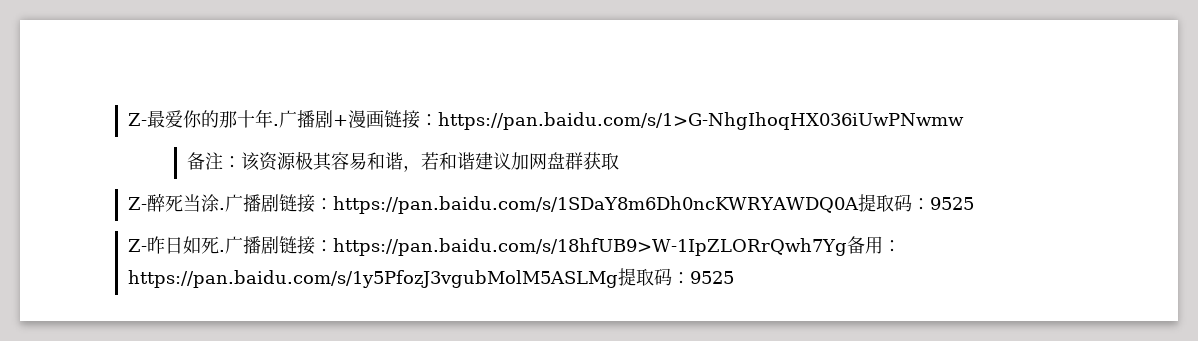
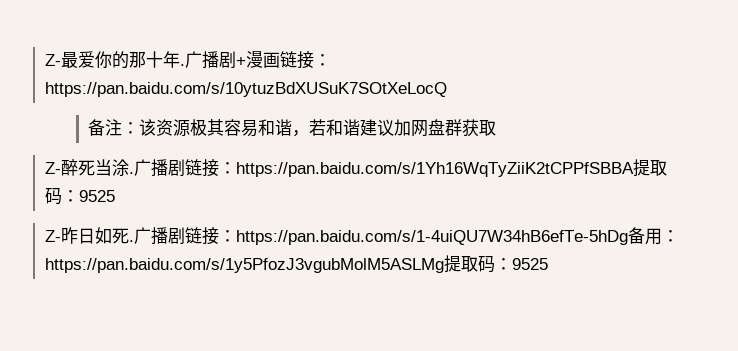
[437,112,964,130] https://pan.baidu.com/s/1>G-NhgIhoqHX036iUwPNwmw -> [44,82,447,97] https://pan.baidu.com/s/10ytuzBdXUSuK7SOtXeLocQ
[332,196,859,214] https://pan.baidu.com/s/1SDaY8m6Dh0ncKWRYAWDQ0A -> [235,162,634,177] https://pan.baidu.com/s/1Yh16WqTyZiiK2tCPPfSBBA
[332,238,847,256] https://pan.baidu.com/s/18hfUB9>W-1IpZLORrQwh7Yg -> [235,230,628,245] https://pan.baidu.com/s/1-4uiQU7W34hB6efTe-5hDg

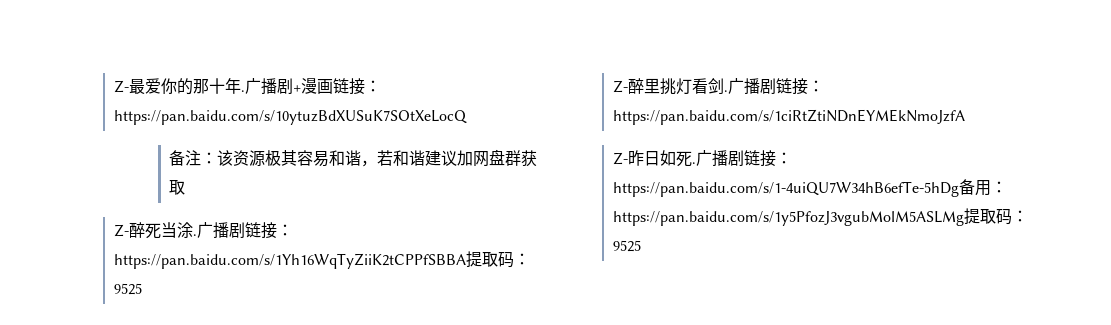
(115, 196) none -> [612,78,824,95] [612,109,965,125] // Z-醉里挑灯看剑.广播剧链接：https://pan.baidu.com/s/1ciRtZtiNDnEYMEkNmoJzfA

